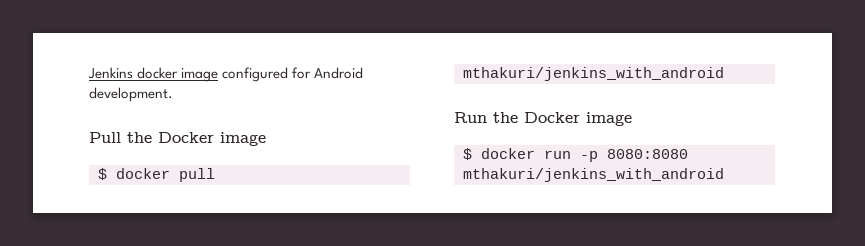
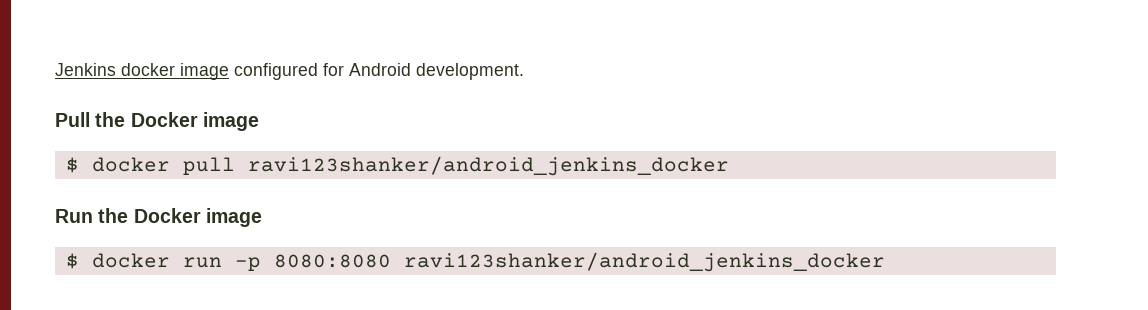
[463,67,724,81] mthakuri/jenkins_with_android -> [247,156,729,176] ravi123shanker/android_jenkins_docker
[463,168,724,182] mthakuri/jenkins_with_android -> [403,252,885,272] ravi123shanker/android_jenkins_docker

